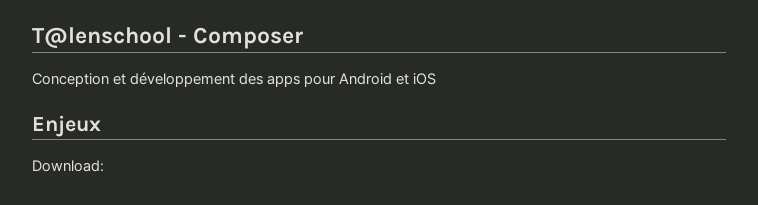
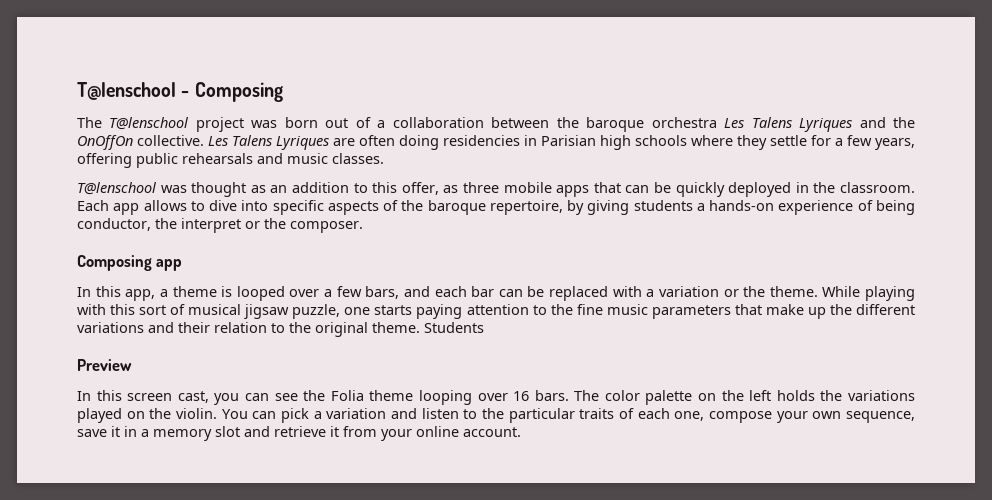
[193,27,304,49] [32,72,437,87] [32,115,101,137] [32,160,104,172] Composer // Conception et développement des apps pour Android et iOS // Enjeux // Download: -> [194,82,283,102] [77,117,916,132] [77,135,915,150] [77,153,384,168] [77,182,916,197] [77,200,916,215] [77,218,363,233] [77,255,183,271] [77,286,915,301] [77,304,915,319] [77,322,484,337] [77,359,132,371] [77,390,916,405] [77,408,915,423] [77,426,521,441] Composing // The T@lenschool project was born out of a collaboration between the baroque orchestra Les Talens Lyriques and the OnOffOn collective. Les Talens Lyriques are often doing residencies in Parisian high schools where they settle for a few years, offering public rehearsals and music classes. // T@lenschool was thought as an addition to this offer, as three mobile apps that can be quickly deployed in the classroom. Each app allows to dive into specific aspects of the baroque repertoire, by giving students a hands-on experience of being conductor, the interpret or the composer. // Composing app // In this app, a theme is looped over a few bars, and each bar can be replaced with a variation or the theme. While playing with this sort of musical jigsaw puzzle, one starts paying attention to the fine music parameters that make up the different variations and their relation to the original theme. Students // Preview // In this screen cast, you can see the Folia theme looping over 16 bars. The color palette on the left holds the variations played on the violin. You can pick a variation and listen to the particular traits of each one, compose your own sequence, save it in a memory slot and retrieve it from your online account.

